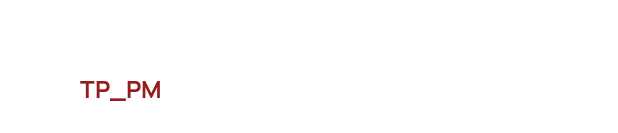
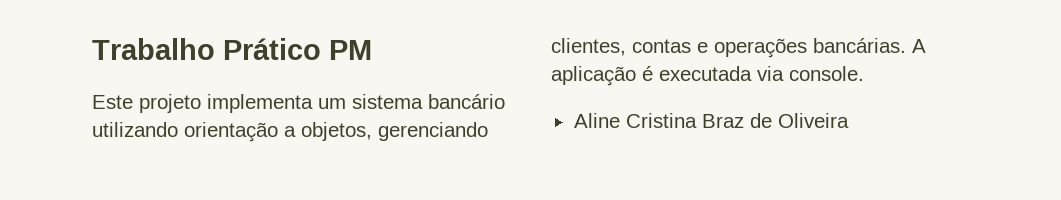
[80,81,162,101] TP_PM -> [92,38,372,60] [92,94,505,113] [92,122,488,142] [551,38,926,58] [551,66,864,86] [573,113,849,128] Trabalho Prático PM // Este projeto implementa um sistema bancário utilizando orientação a objetos, gerenciando clientes, contas e operações bancárias. A aplicação é executada via console. // Aline Cristina Braz de Oliveira

